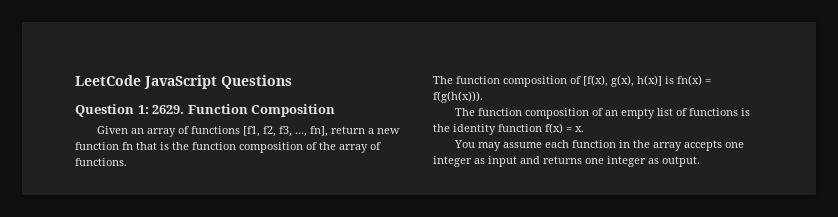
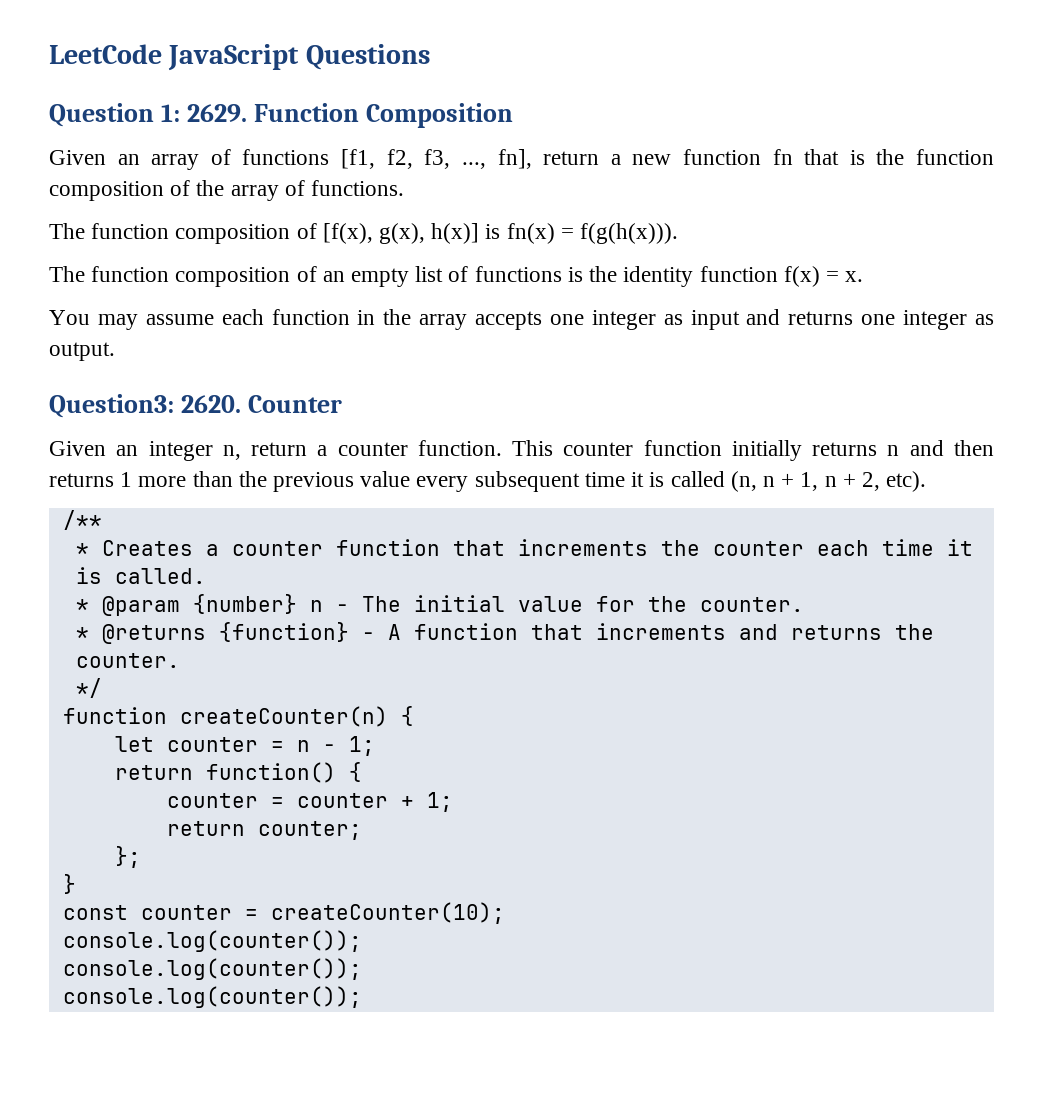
(700, 161) none -> [49,394,342,418] [49,440,994,461] [49,471,927,492] [62,510,102,530] [75,539,973,556] [75,567,206,584] [75,594,804,616] [75,622,934,644] [75,653,180,668] [75,678,102,698] [62,706,414,727] [114,736,375,756] [114,762,362,783] [166,792,453,812] [166,821,362,840] [114,846,141,868] [62,874,76,894] [62,902,505,924] [62,930,362,952] [62,958,362,980] [62,986,362,1008] // Question3: 2620. Counter // Given an integer n, return a counter function. This counter function initially returns n and then returns 1 more than the previous value every subsequent time it is called (n, n + 1, n + 2, etc). // /** // * Creates a counter function that increments the counter each time it is called. // * @param {number} n - The initial value for the counter. // * @returns {function} - A function that increments and returns the counter. // */ // function createCounter(n) { // let counter = n - 1; // return function() { // counter = counter + 1; // return counter; // }; // } // const counter = createCounter(10); // console.log(counter()); // console.log(counter()); // console.log(counter());

